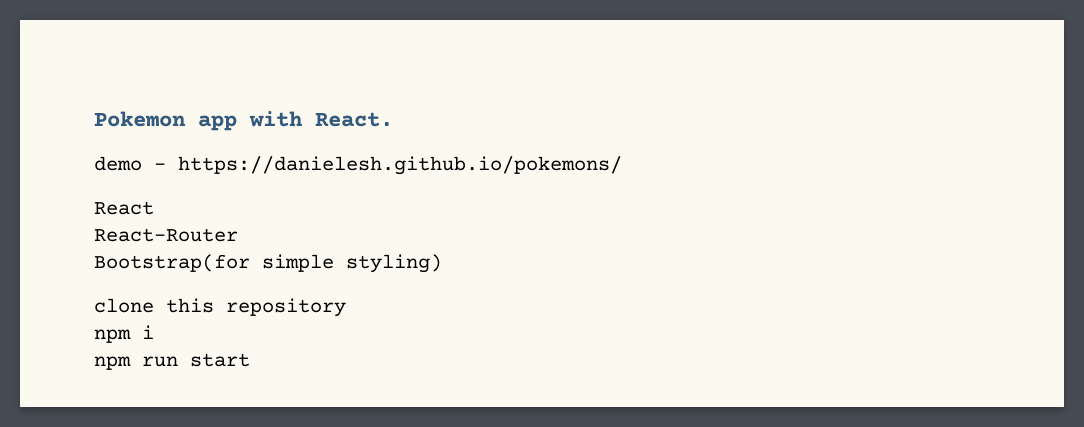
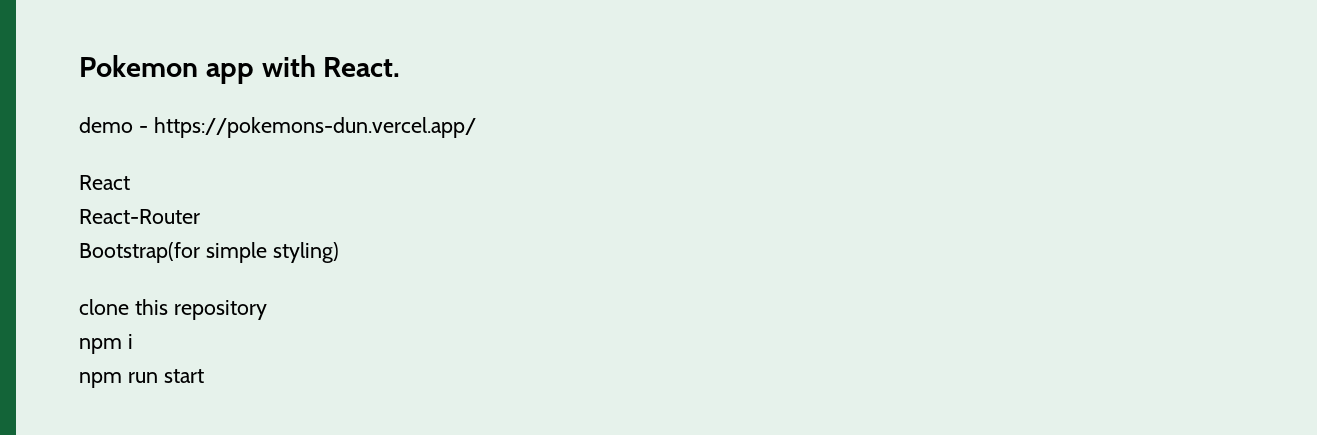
[178,156,622,175] https://danielesh.github.io/pokemons/ -> [153,117,476,138] https://pokemons-dun.vercel.app/

